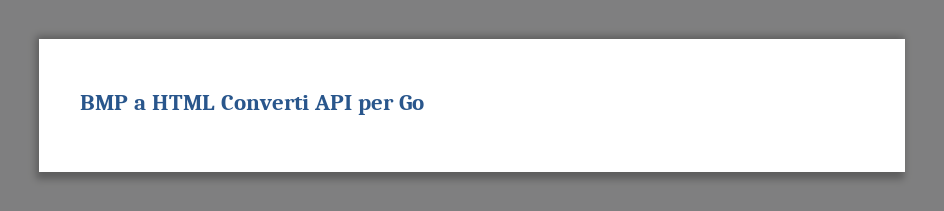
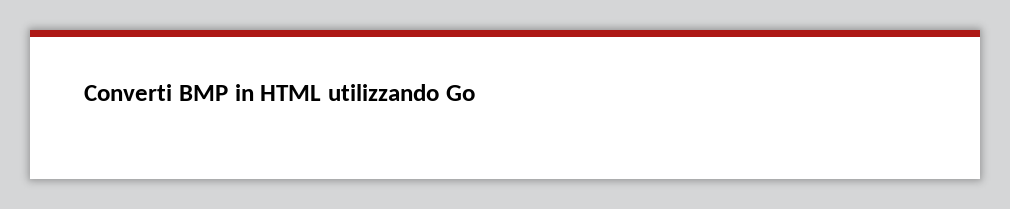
[80,95,395,115] BMP a HTML Converti API per -> [84,84,439,101] Converti BMP in HTML utilizzando

